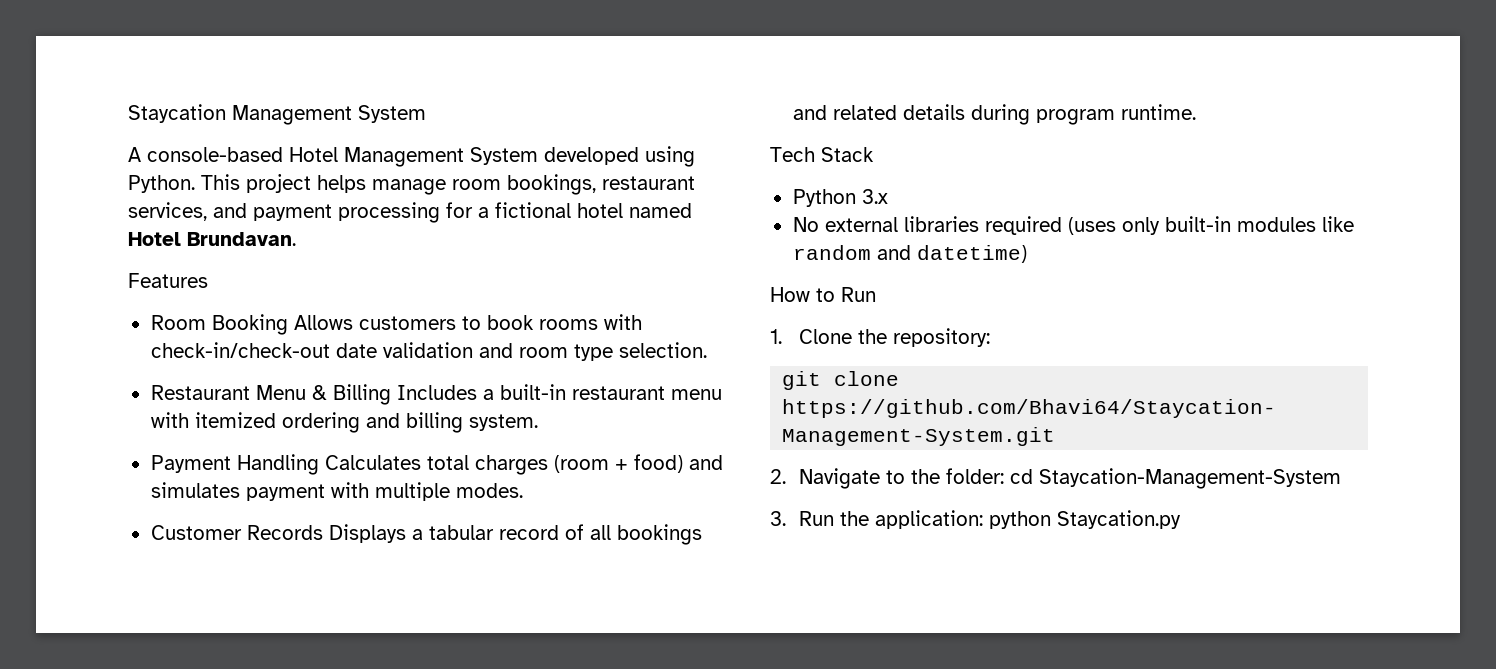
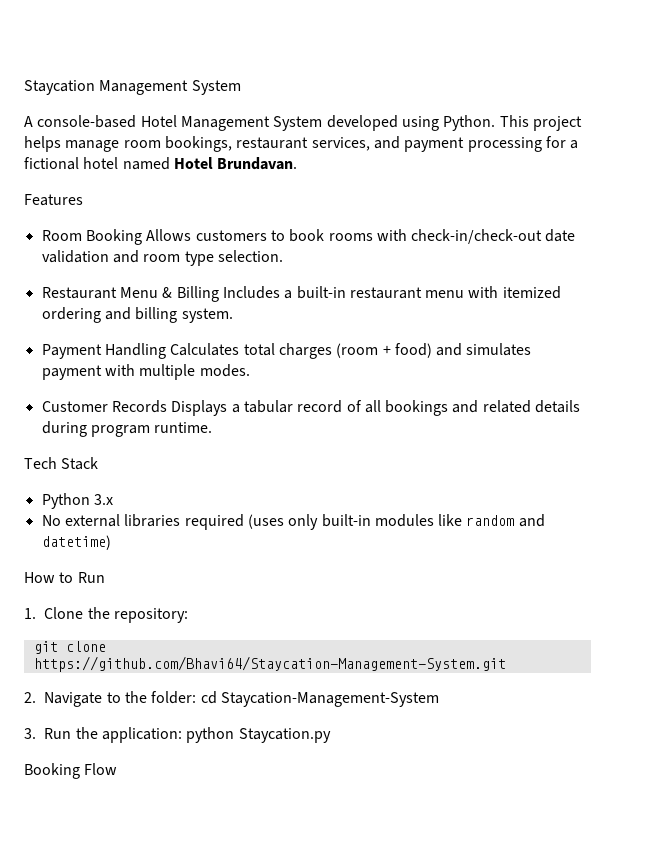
(1181, 519) none -> [24,763,118,779] // Booking Flow

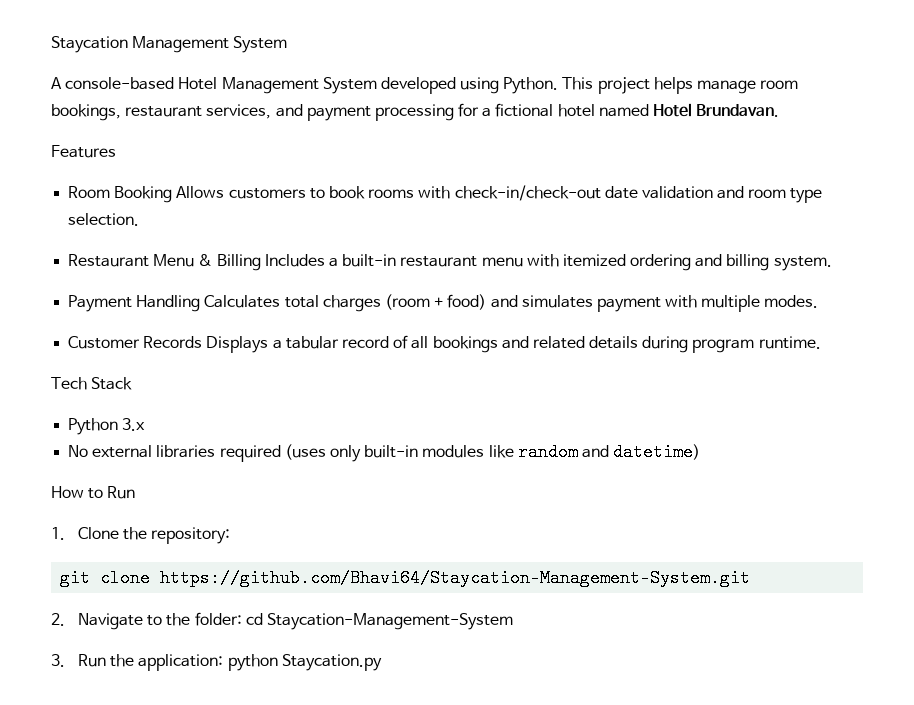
[24,763,118,779] // Booking Flow -> (382, 662) none

